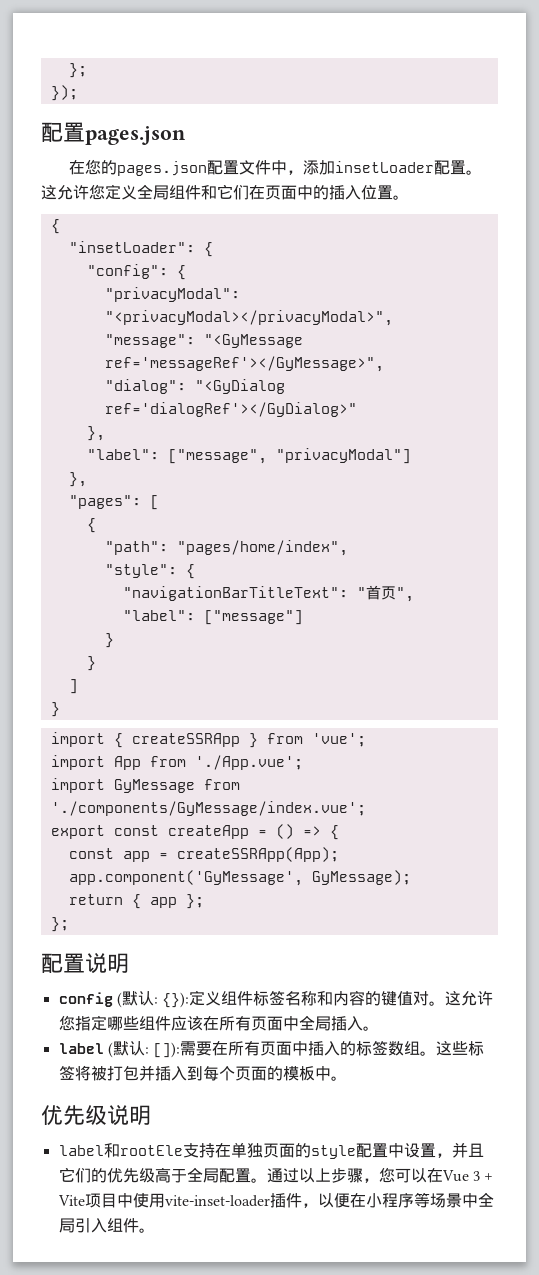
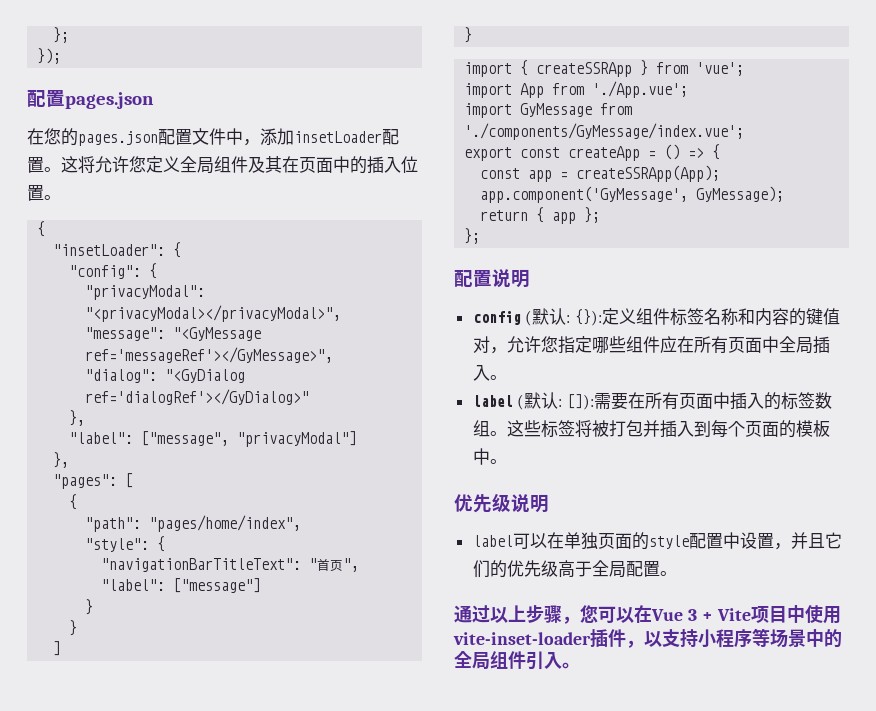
(57, 192) none -> [78,156,95,173] 将
[201,184,249,200] 和它们 -> [248,156,282,173] 及其
[429,991,462,1006] 。这 -> [489,347,507,354] ，
[186,1016,203,1031] 该 -> (677, 344) none
[103,1143,215,1158] 和rootEle支持 -> [512,533,547,549] 可以
(267, 1180) none -> (677, 573) //
[333,1193,366,1208] 便在 -> [662,629,698,647] 支持
[477,1192,494,1207] [58,1218,139,1233] 全局引入组件 -> [824,629,842,648] [454,651,562,670] 的全局组件引入

